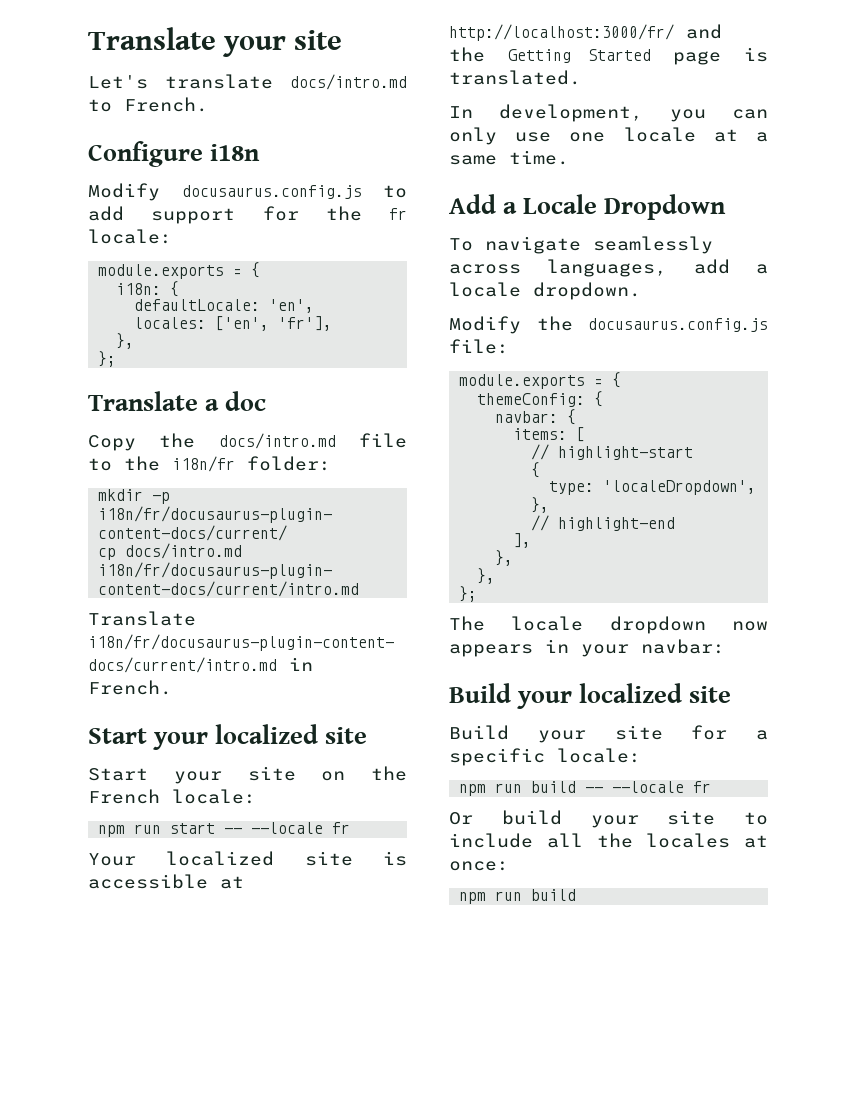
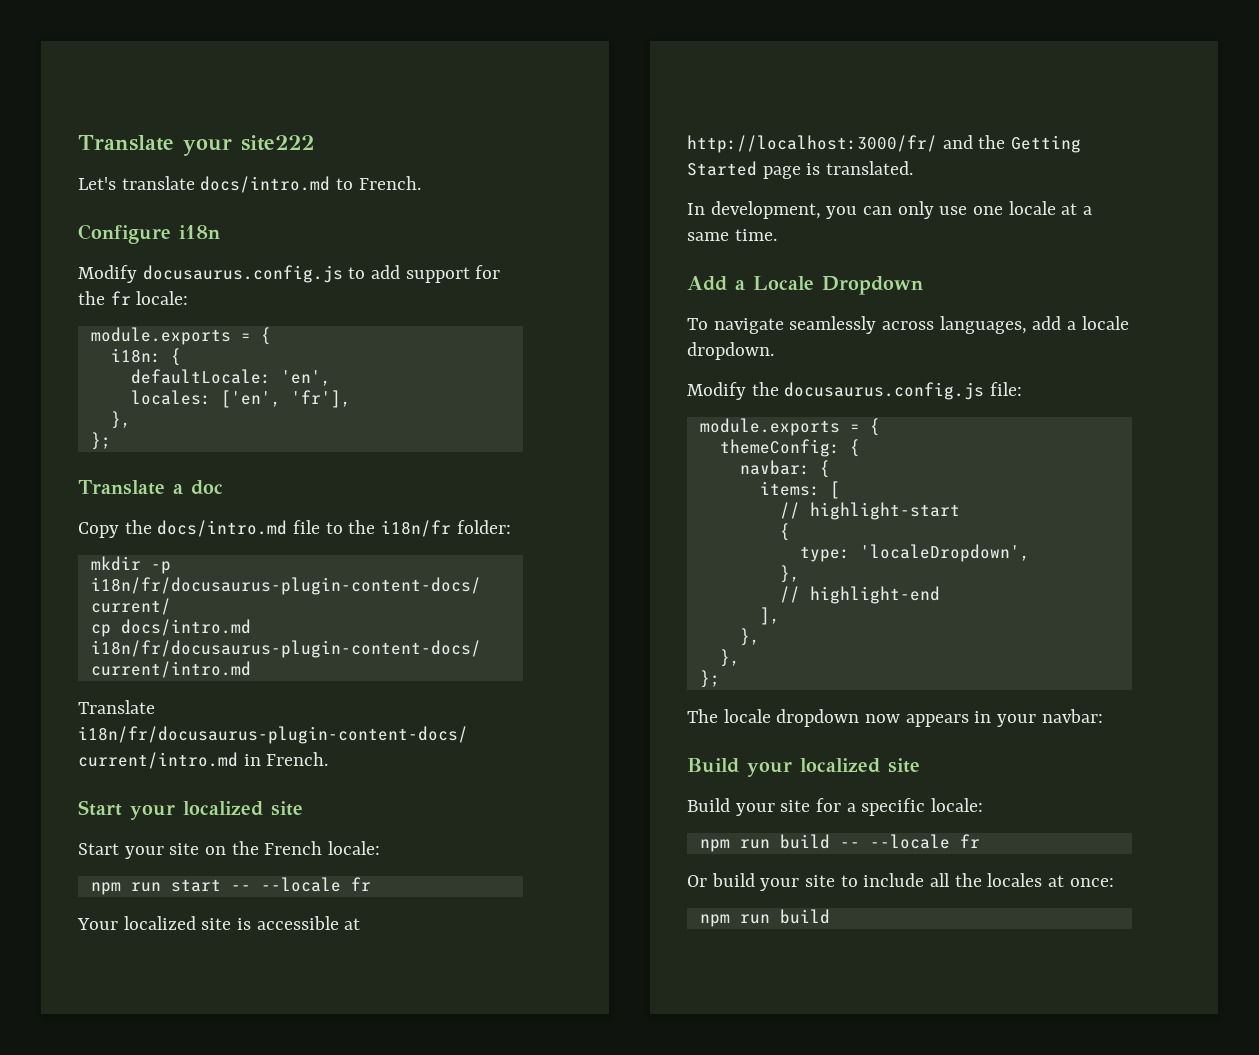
[294,30,343,50] site -> [240,135,314,151] site222

